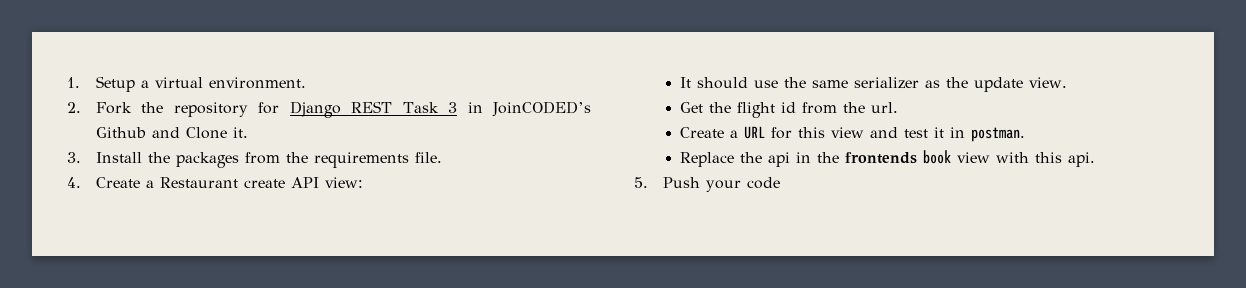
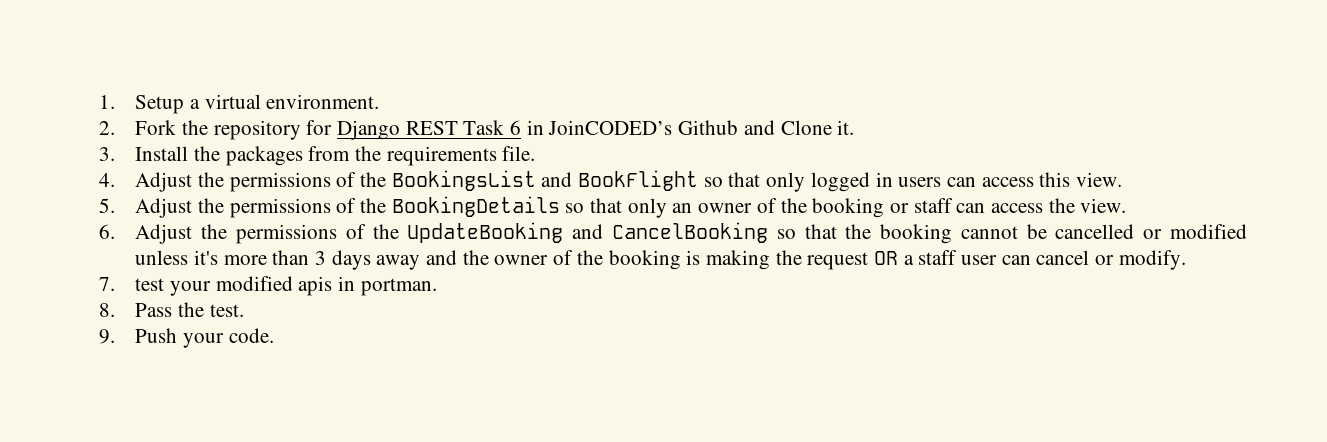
[448,102,458,113] 3 -> [510,120,522,135] 6
[95,177,363,188] [680,77,1068,92] [680,102,899,118] [680,126,1026,142] [680,150,1096,167] [634,177,648,188] Create a Restaurant create API view: // It should use the same serializer as the update view. // Get the flight id from the url. // Create a URL for this view and test it in postman. // Replace the api in the frontends book view with this api. // 5. -> [135,170,1122,192] [99,196,1127,218] [99,222,1247,244] [135,250,1186,270] [99,276,437,296] [99,302,244,317] [99,329,115,344] Adjust the permissions of the BookingsList and BookFlight so that only logged in users can access this view. // 5. Adjust the permissions of the BookingDetails so that only an owner of the booking or staff can access the view. // 6. Adjust the permissions of the UpdateBooking and CancelBooking so that the booking cannot be cancelled or modified unless it's more than 3 days away and the owner of the booking is making the request OR a staff user can cancel or modify. // 7. test your modified apis in portman. // 8. Pass the test. // 9.
[746,177,780,189] code -> [228,328,274,343] code.

